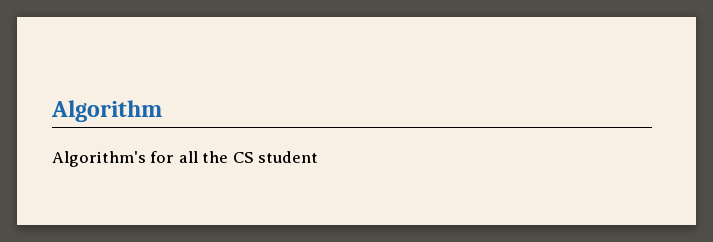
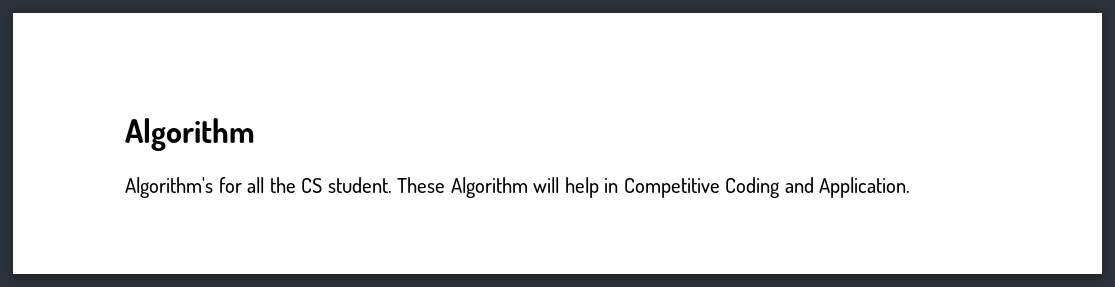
[258,151,319,163] student -> [327,177,911,198] student. These Algorithm will help in Competitive Coding and Application.

